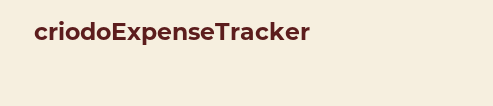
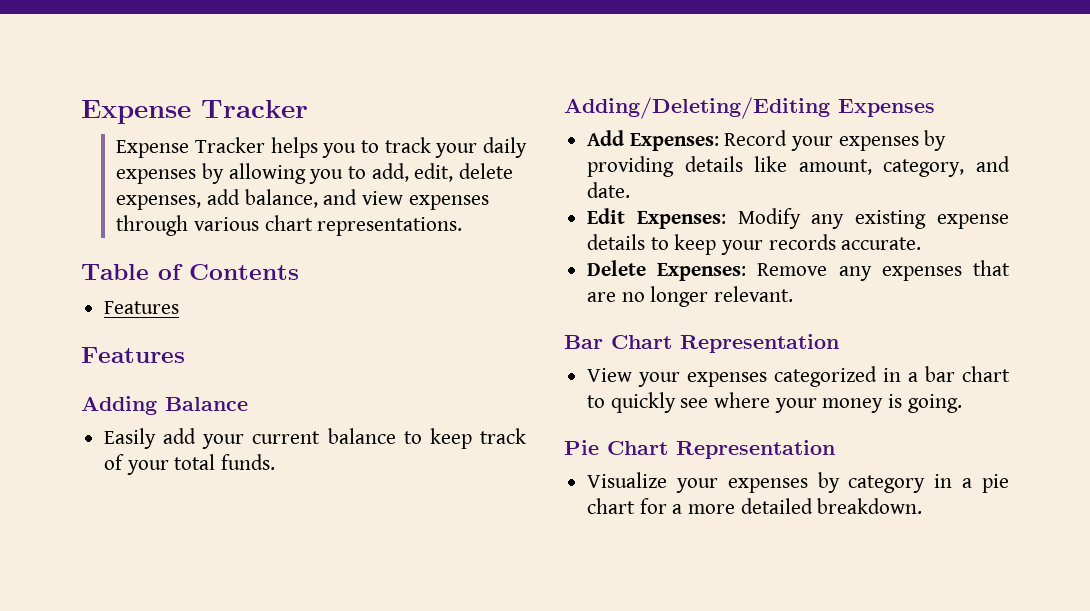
[34,21,310,45] criodoExpenseTracker -> [81,100,308,124] [116,137,527,158] [116,163,513,184] [116,189,489,210] [116,215,463,236] [81,264,299,280] [104,301,180,314] [81,347,185,363] [81,396,248,415] [104,428,526,449] [104,454,276,475] [564,97,935,119] [587,130,947,151] [587,156,1010,177] [587,182,631,198] [587,208,1009,229] [587,234,922,255] [587,260,1010,281] [587,286,794,307] [564,334,839,353] [587,366,1010,387] [587,392,962,413] [564,440,835,459] [587,472,1009,493] [587,498,923,514] Expense Tracker // Expense Tracker helps you to track your daily expenses by allowing you to add, edit, delete expenses, add balance, and view expenses through various chart representations. // Table of Contents // Features // Features // Adding Balance // Easily add your current balance to keep track of your total funds. // Adding/Deleting/Editing Expenses // Add Expenses: Record your expenses by providing details like amount, category, and date. // Edit Expenses: Modify any existing expense details to keep your records accurate. // Delete Expenses: Remove any expenses that are no longer relevant. // Bar Chart Representation // View your expenses categorized in a bar chart to quickly see where your money is going. // Pie Chart Representation // Visualize your expenses by category in a pie chart for a more detailed breakdown.

